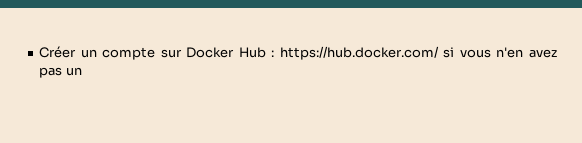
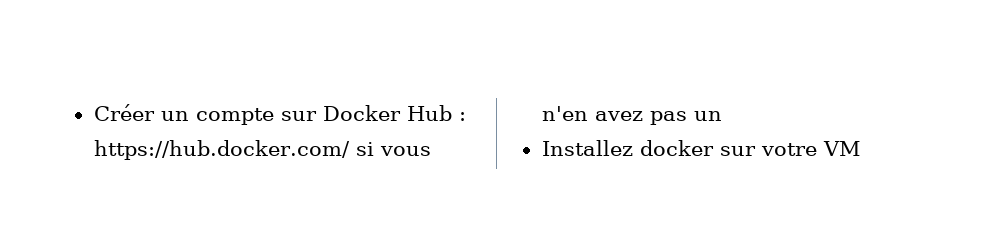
(82, 71) none -> [541,140,861,156] // Installez docker sur votre VM

